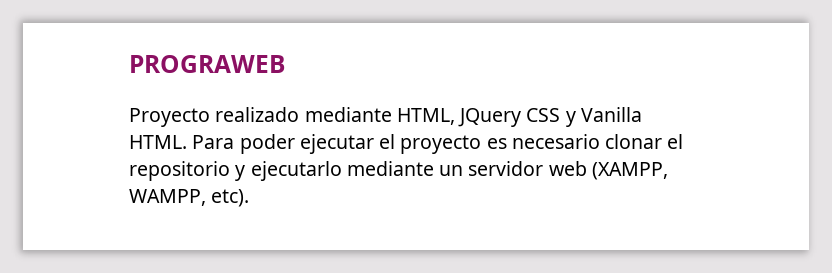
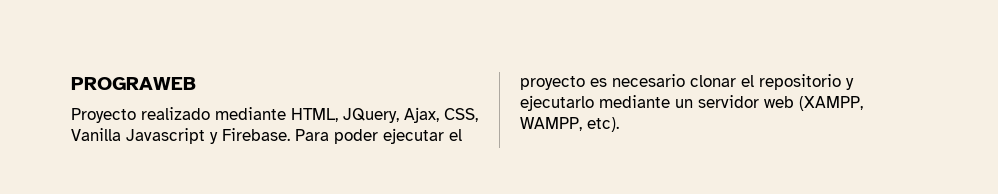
[458,107,642,127] [129,135,187,149] JQuery CSS y Vanilla HTML. -> [343,107,478,123] [71,128,290,144] JQuery, Ajax, CSS, Vanilla Javascript y Firebase.

